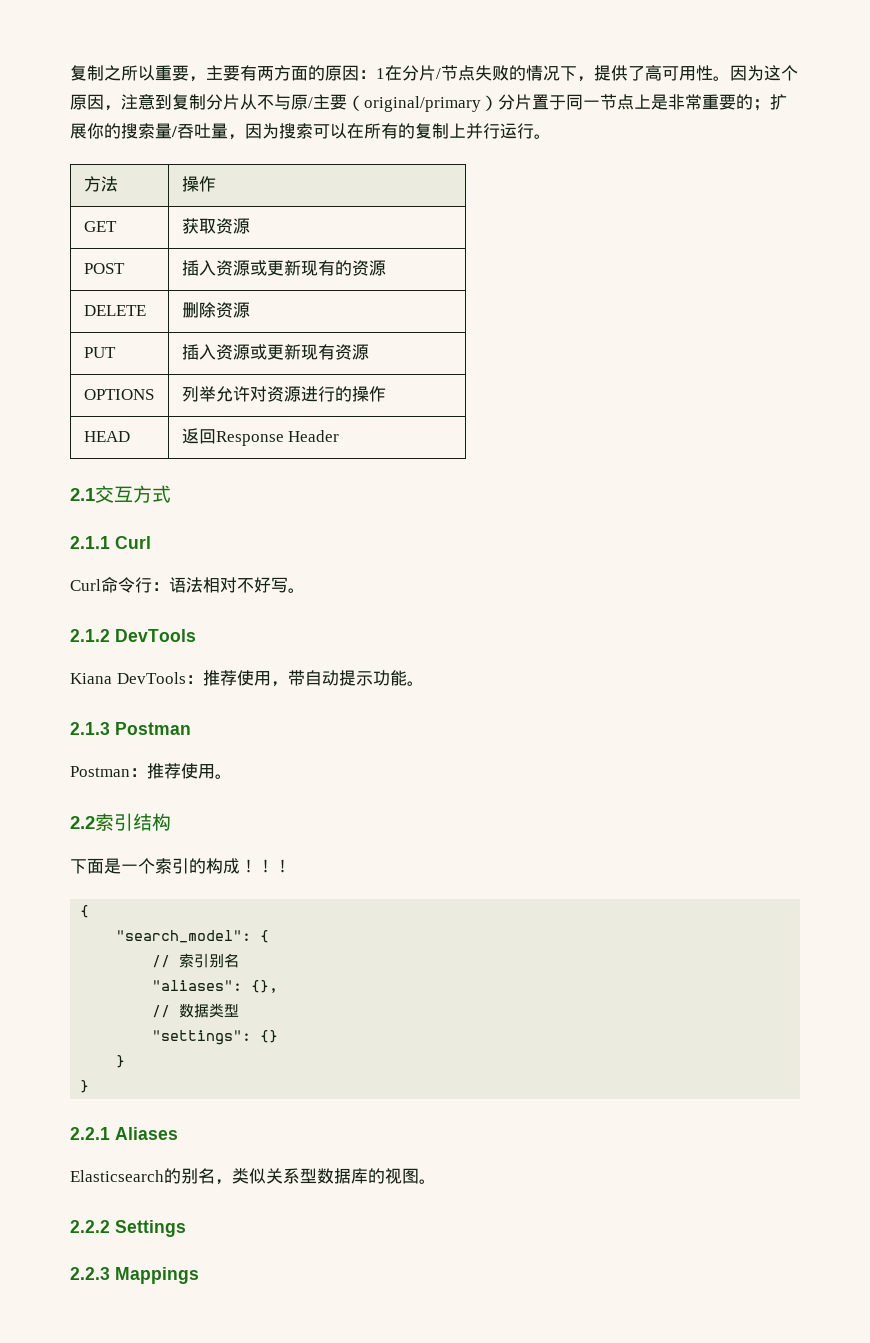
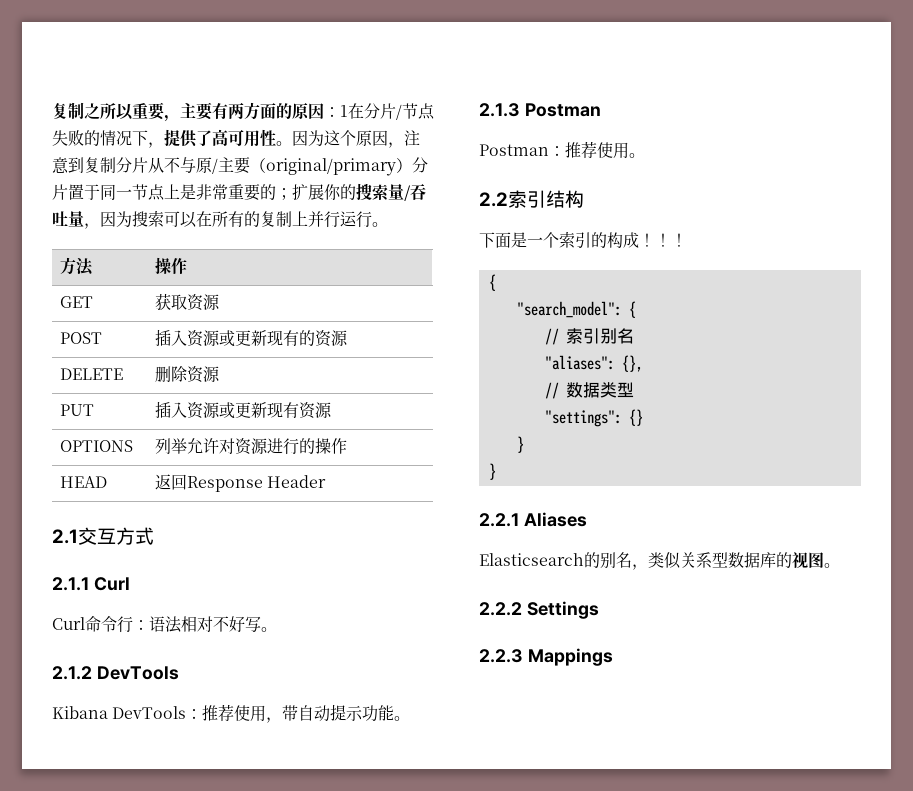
[70,673,112,684] Kiana -> [52,706,108,719] Kibana

